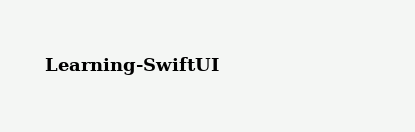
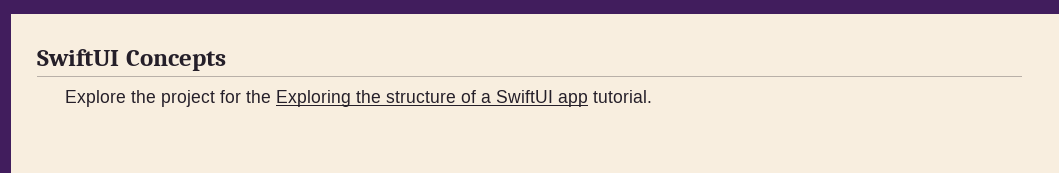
[45,57,219,75] Learning-SwiftUI -> [37,49,226,71] [64,90,652,107] SwiftUI Concepts // Explore the project for the Exploring the structure of a SwiftUI app tutorial.

